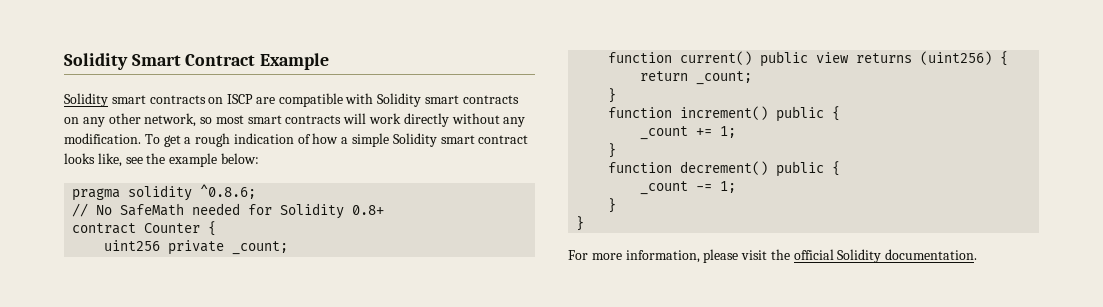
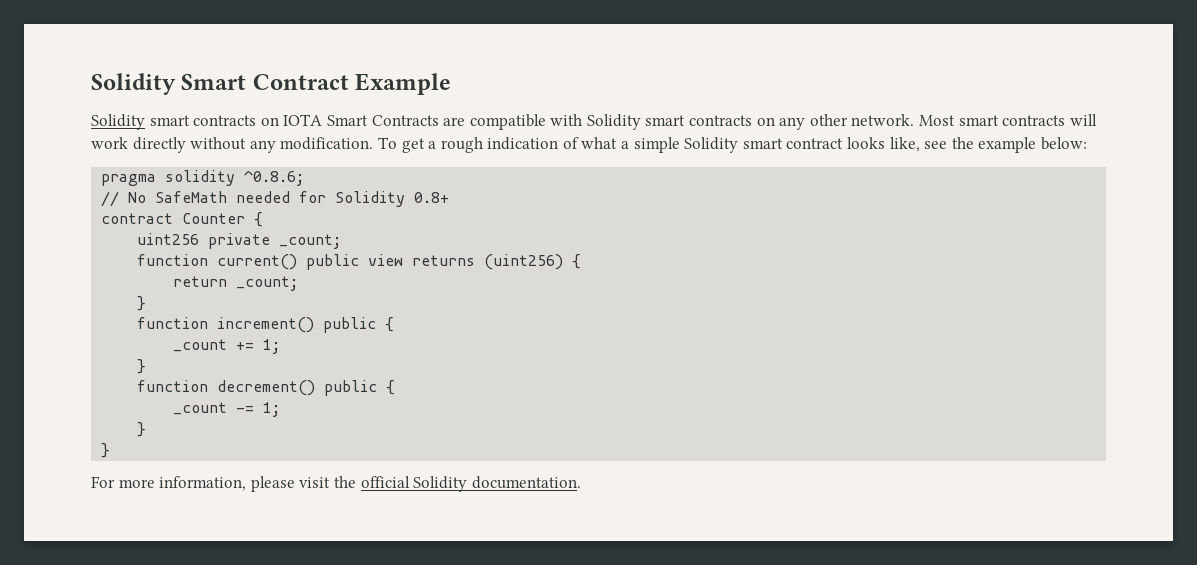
[227,94,254,104] ISCP -> [283,114,439,126] IOTA Smart Contracts
[144,113,244,127] network, so most -> [851,114,956,126] network. Most
[312,133,339,144] how -> [581,137,618,149] what

